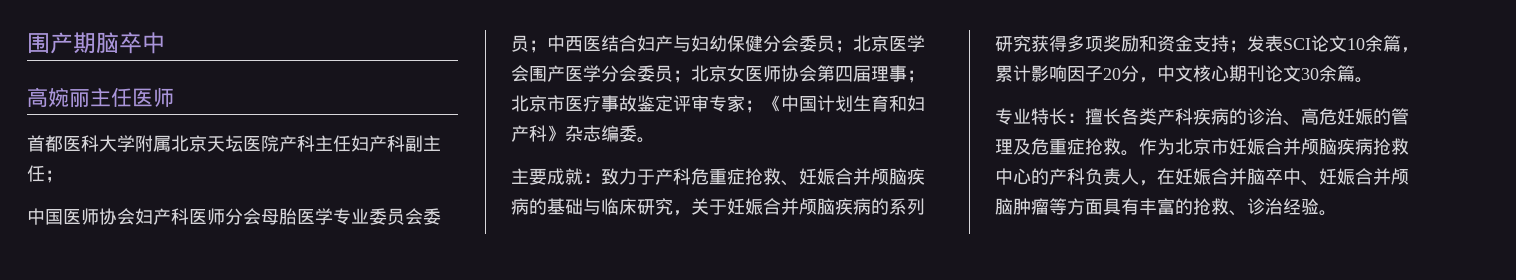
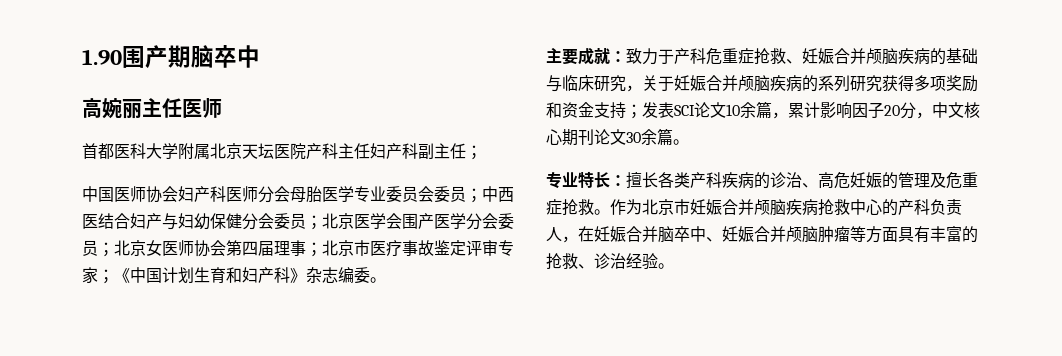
(27, 43) none -> [82,49,122,65] 1.90

